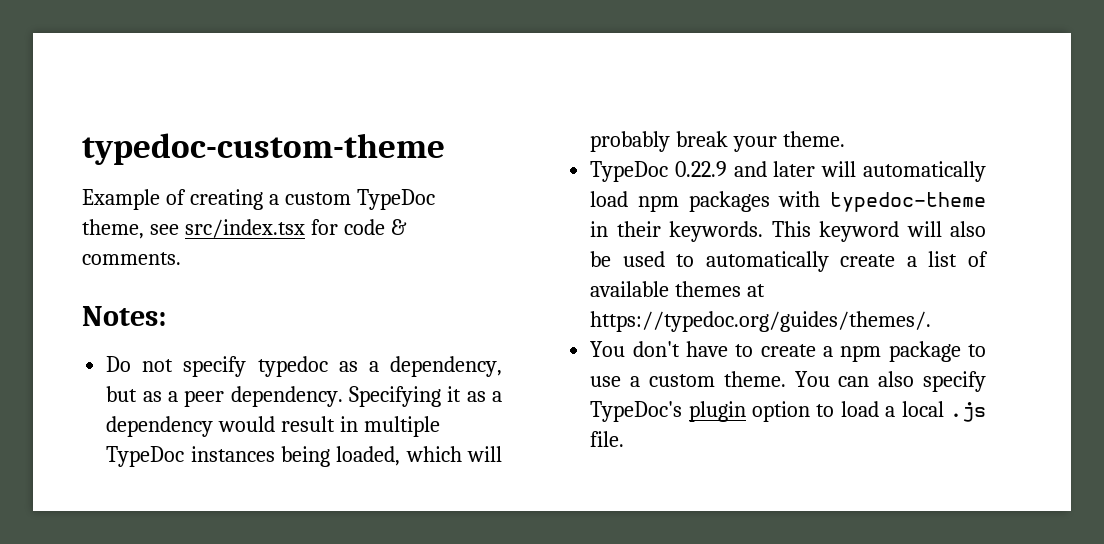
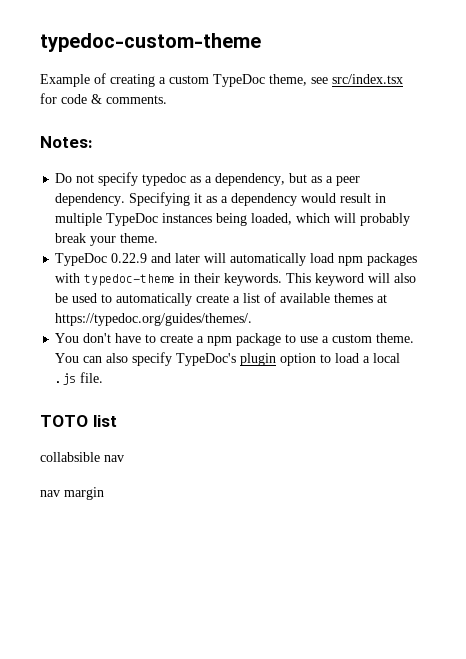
(625, 439) none -> [40,415,117,427] [40,452,124,462] [40,487,104,500] // TOTO list // collabsible nav // nav margin

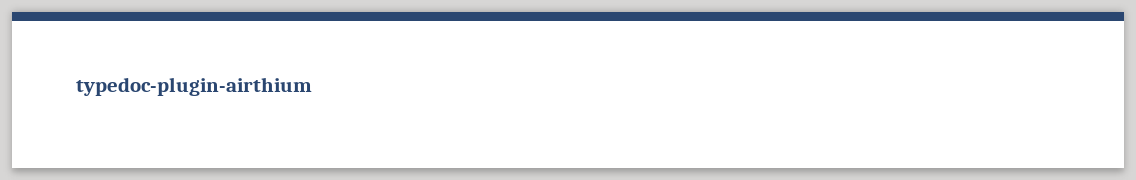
[40,33,261,52] [40,73,403,87] [40,93,167,104] [40,136,93,148] [55,172,361,186] [55,192,387,206] [55,213,411,226] [55,233,159,246] [55,253,418,266] [55,273,417,286] [55,292,388,306] [55,313,253,326] [55,333,415,346] [55,352,401,366] [55,372,104,385] [40,415,117,427] [40,452,124,462] [40,487,104,500] typedoc-custom-theme // Example of creating a custom TypeDoc theme, see src/index.tsx for code & comments. // Notes: // Do not specify typedoc as a dependency, but as a peer dependency. Specifying it as a dependency would result in multiple TypeDoc instances being loaded, which will probably break your theme. // TypeDoc 0.22.9 and later will automatically load npm packages with typedoc-theme in their keywords. This keyword will also be used to automatically create a list of available themes at https://typedoc.org/guides/themes/. // You don't have to create a npm package to use a custom theme. You can also specify TypeDoc's plugin option to load a local .js file. // TOTO list // collabsible nav // nav margin -> [76,77,312,96] typedoc-plugin-airthium

